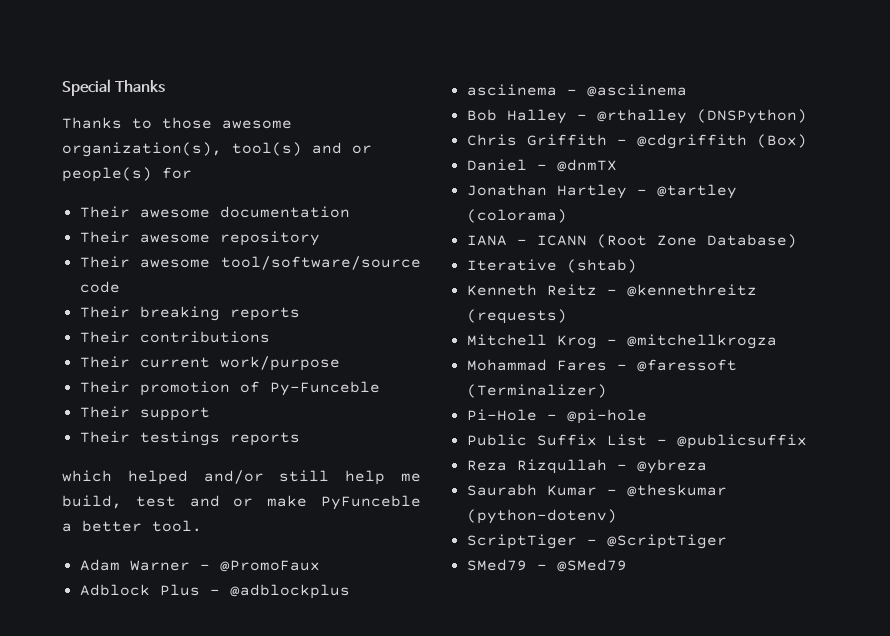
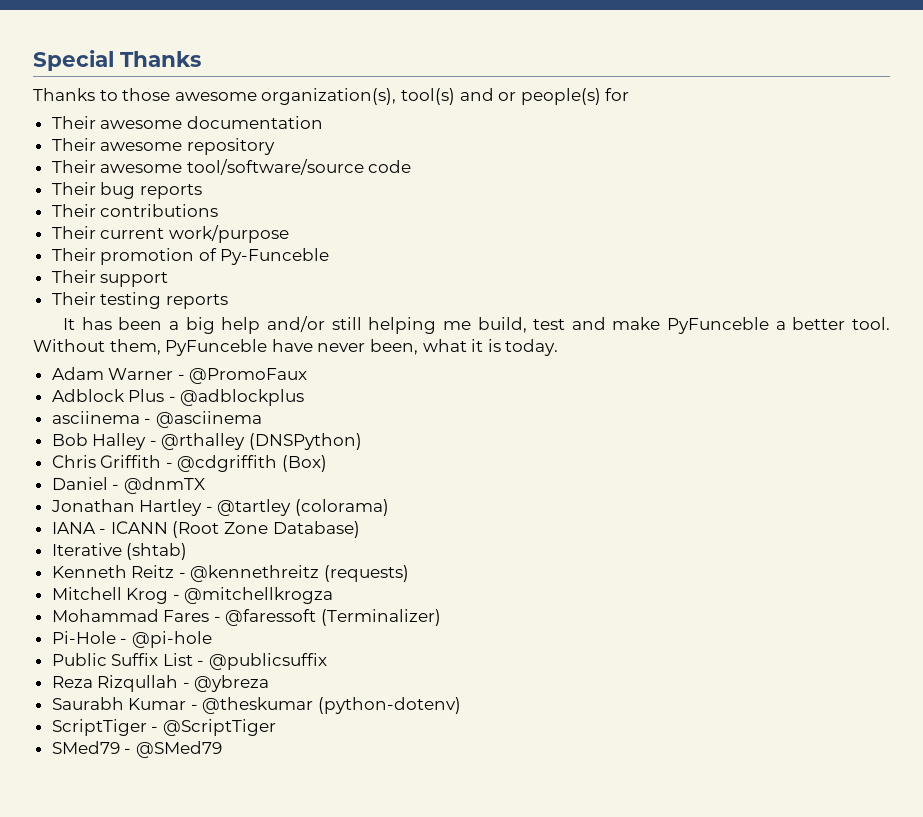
[139,306,220,321] breaking -> [100,182,136,199] bug
[139,431,300,446] [62,470,188,485] testings reports // which helped -> [100,292,228,309] [63,317,261,334] testing reports // It has been a big help
[345,470,386,485] help -> [368,317,437,334] helping
[233,498,254,507] or -> (606, 323) none
(202, 526) none -> [33,339,559,356] Without them, PyFunceble have never been, what it is today.

